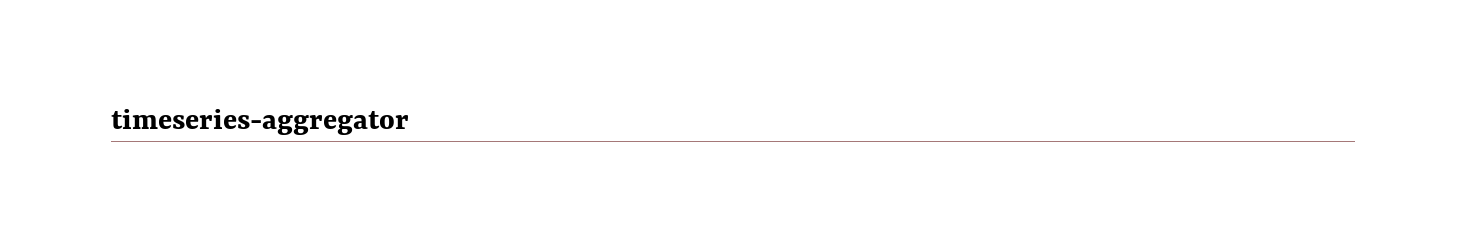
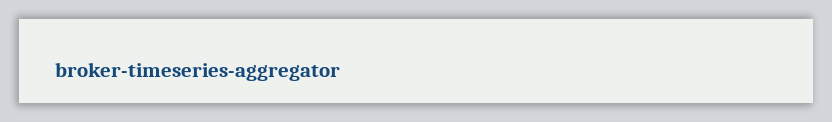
[111,109,409,135] timeseries-aggregator -> [55,62,340,81] broker-timeseries-aggregator

